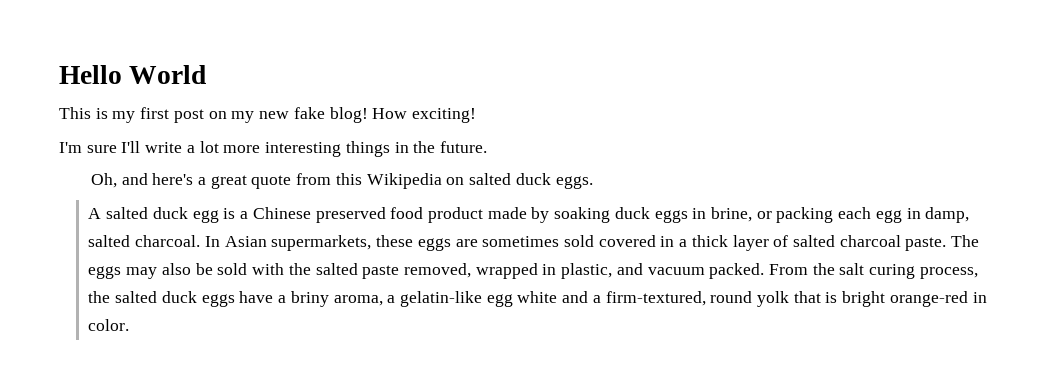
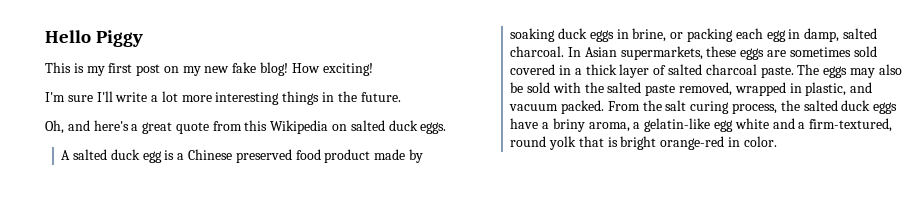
[129,65,207,84] World -> [96,30,144,47] Piggy

